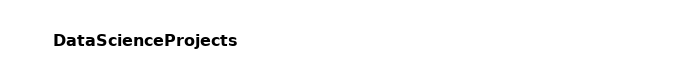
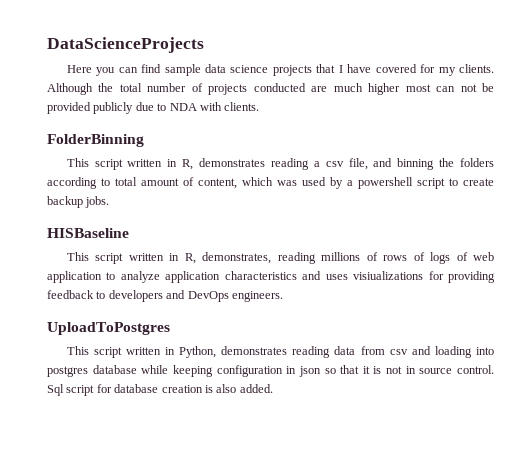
(238, 41) none -> [66,64,494,76] [47,83,494,95] [47,102,260,114] [47,134,144,147] [66,158,494,170] [47,177,494,189] [47,196,110,208] [47,228,129,238] [66,252,495,264] [47,271,496,283] [47,290,283,302] [47,322,170,335] [66,346,494,358] [47,365,495,377] [47,384,273,396] // Here you can find sample data science projects that I have covered for my clients. Although the total number of projects conducted are much higher most can not be provided publicly due to NDA with clients. // FolderBinning // This script written in R, demonstrates reading a csv file, and binning the folders according to total amount of content, which was used by a powershell script to create backup jobs. // HISBaseline // This script written in R, demonstrates, reading millions of rows of logs of web application to analyze application characteristics and uses visiualizations for providing feedback to developers and DevOps engineers. // UploadToPostgres // This script written in Python, demonstrates reading data from csv and loading into postgres database while keeping configuration in json so that it is not in source control. Sql script for database creation is also added.

